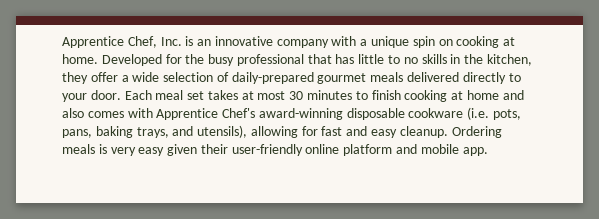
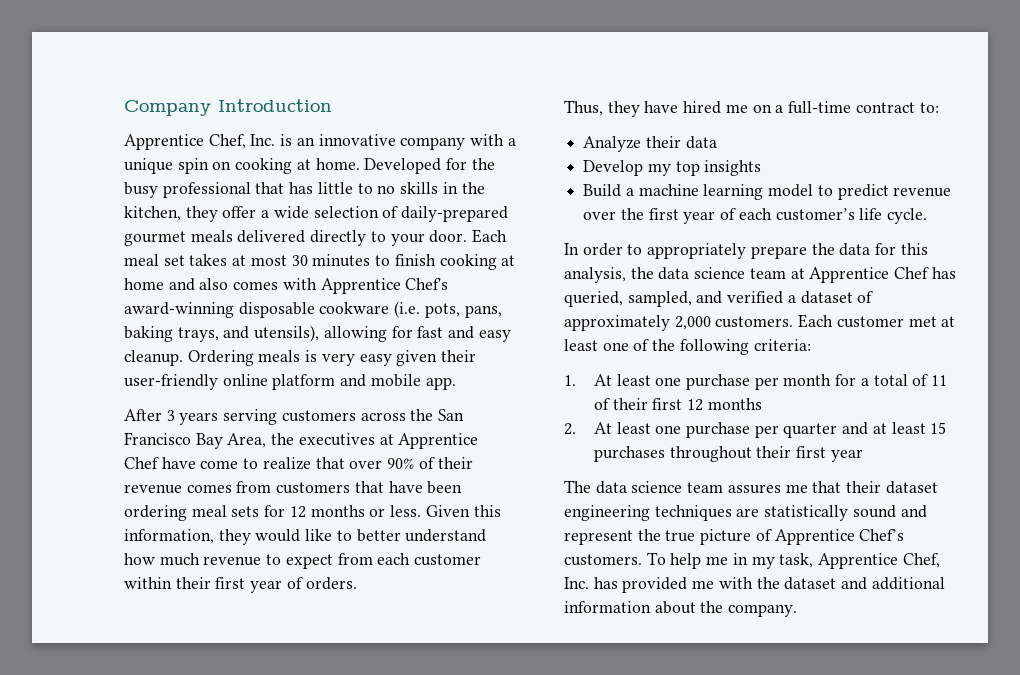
(62, 42) none -> [124,99,332,116] Company Introduction //
(488, 151) none -> [124,409,465,425] [124,432,479,449] [124,457,473,470] [124,481,463,494] [124,505,501,521] [124,529,487,545] [124,553,482,569] [124,577,357,593] [564,100,939,117] [583,136,717,152] [583,160,762,176] [583,184,952,200] [583,208,928,224] [564,243,928,259] [564,267,956,283] [564,291,874,307] [564,314,956,331] [564,339,811,355] [564,374,948,390] [593,398,762,411] [564,422,947,438] [593,446,863,462] [564,480,938,494] [564,505,927,521] [564,529,905,545] [564,552,940,569] [564,577,945,593] [564,601,798,617] // After 3 years serving customers across the San Francisco Bay Area, the executives at Apprentice Chef have come to realize that over 90% of their revenue comes from customers that have been ordering meal sets for 12 months or less. Given this information, they would like to better understand how much revenue to expect from each customer within their first year of orders. // Thus, they have hired me on a full-time contract to: // Analyze their data // Develop my top insights // Build a machine learning model to predict revenue over the first year of each customer’s life cycle. // In order to appropriately prepare the data for this analysis, the data science team at Apprentice Chef has queried, sampled, and verified a dataset of approximately 2,000 customers. Each customer met at least one of the following criteria: // 1. At least one purchase per month for a total of 11 of their first 12 months // 2. At least one purchase per quarter and at least 15 purchases throughout their first year // The data science team assures me that their dataset engineering techniques are statistically sound and represent the true picture of Apprentice Chef’s customers. To help me in my task, Apprentice Chef, Inc. has provided me with the dataset and additional information about the company.

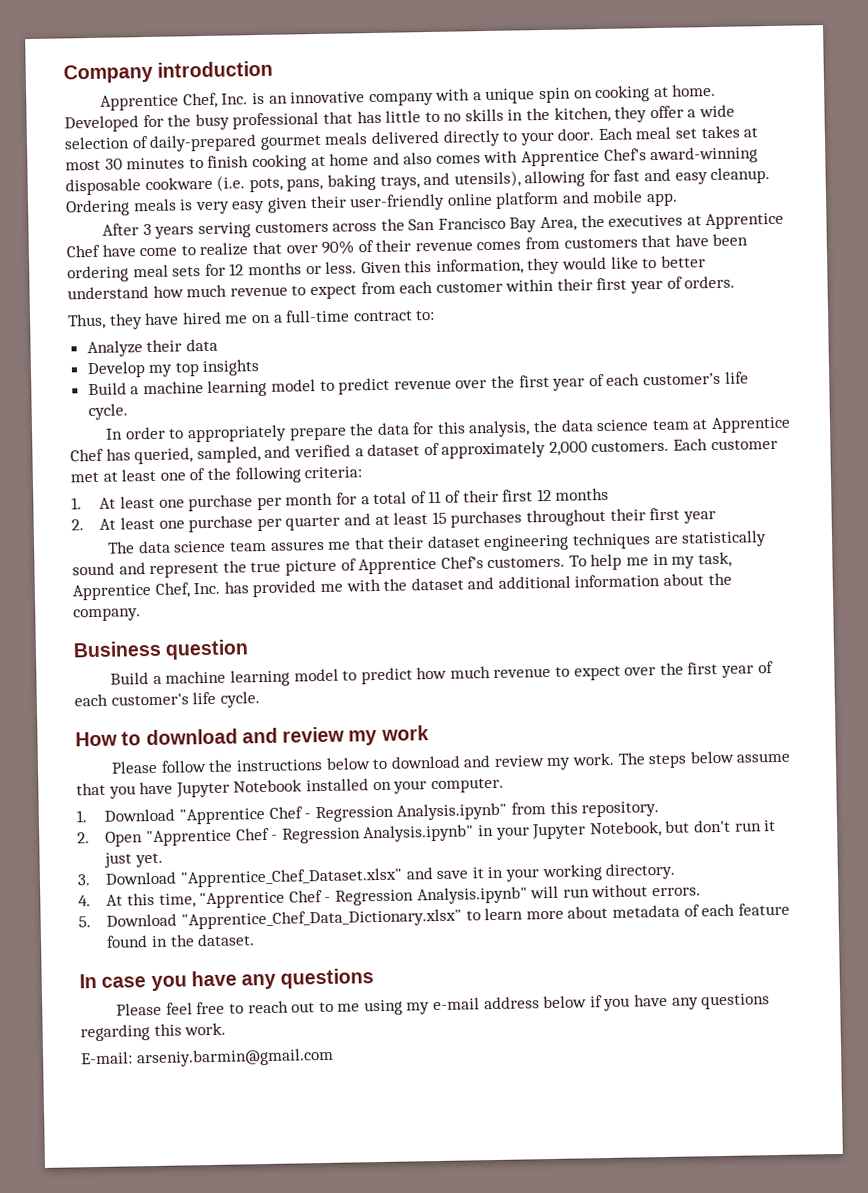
[218,99,332,112] Introduction -> [157,60,274,78] introduction
(798, 610) none -> [73,639,250,660] [110,661,774,687] [74,691,260,708] [75,725,429,747] [111,750,791,774] [76,777,504,799] [76,801,660,825] [77,819,777,847] [104,852,164,868] [77,862,677,888] [78,884,701,909] [78,902,790,930] [106,933,256,948] [79,968,375,992] [116,993,771,1016] [80,1022,227,1042] [80,1047,334,1068] // Business question // Build a machine learning model to predict how much revenue to expect over the first year of each customer's life cycle. // How to download and review my work // Please follow the instructions below to download and review my work. The steps below assume that you have Jupyter Notebook installed on your computer. // 1. Download "Apprentice Chef - Regression Analysis.ipynb" from this repository. // 2. Open "Apprentice Chef - Regression Analysis.ipynb" in your Jupyter Notebook, but don't run it just yet. // 3. Download "Apprentice_Chef_Dataset.xlsx" and save it in your working directory. // 4. At this time, "Apprentice Chef - Regression Analysis.ipynb" will run without errors. // 5. Download "Apprentice_Chef_Data_Dictionary.xlsx" to learn more about metadata of each feature found in the dataset. // In case you have any questions // Please feel free to reach out to me using my e-mail address below if you have any questions regarding this work. // E-mail: arseniy.barmin@gmail.com

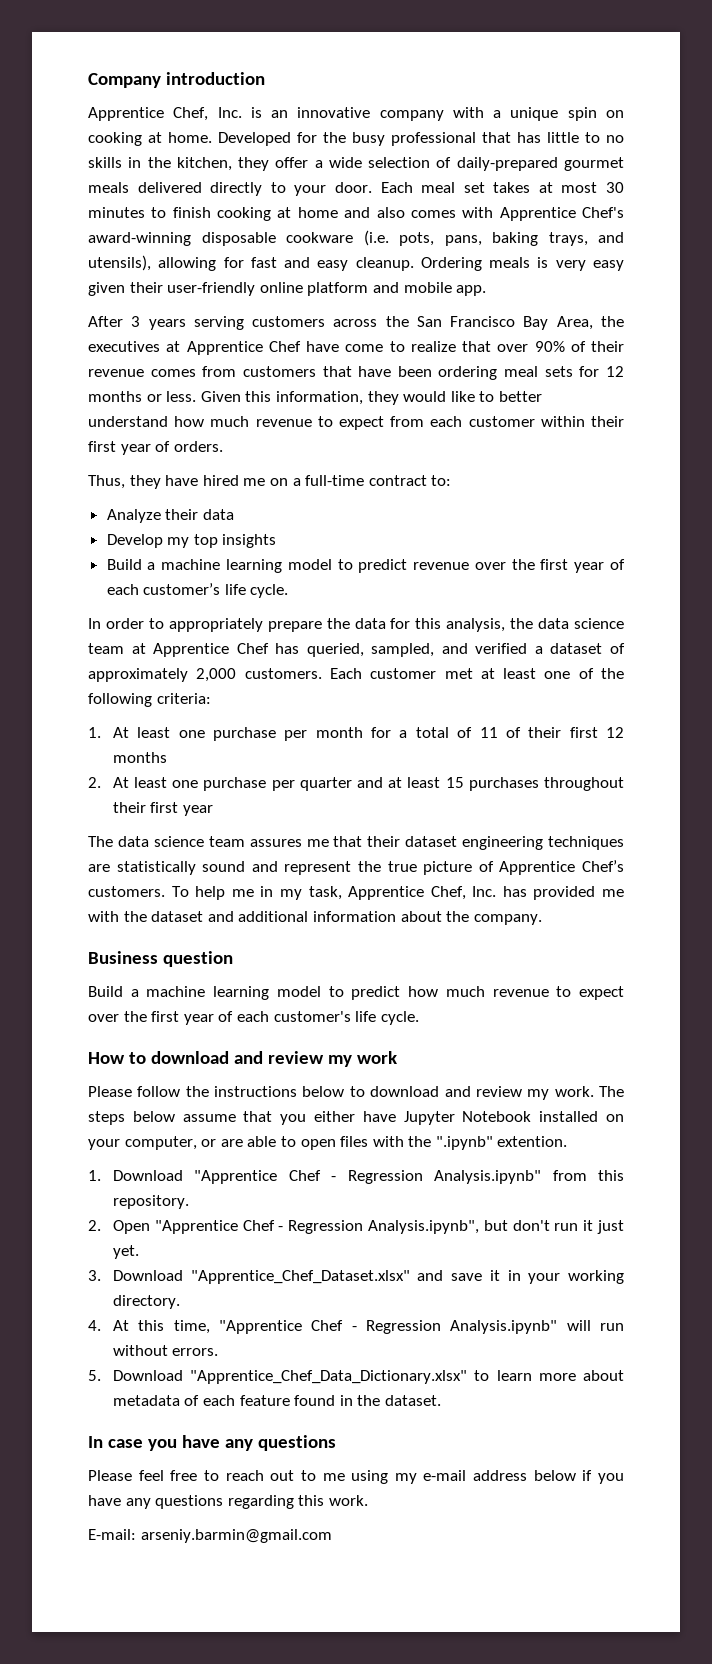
(136, 792) none -> [313,1111,355,1122] either
[430,777,504,794] computer. -> [124,1136,568,1150] computer, or are able to open files with the ".ipynb" extention.
[363,821,662,843] Analysis.ipynb" in your Jupyter Notebook, -> [367,1220,479,1234] Analysis.ipynb",

